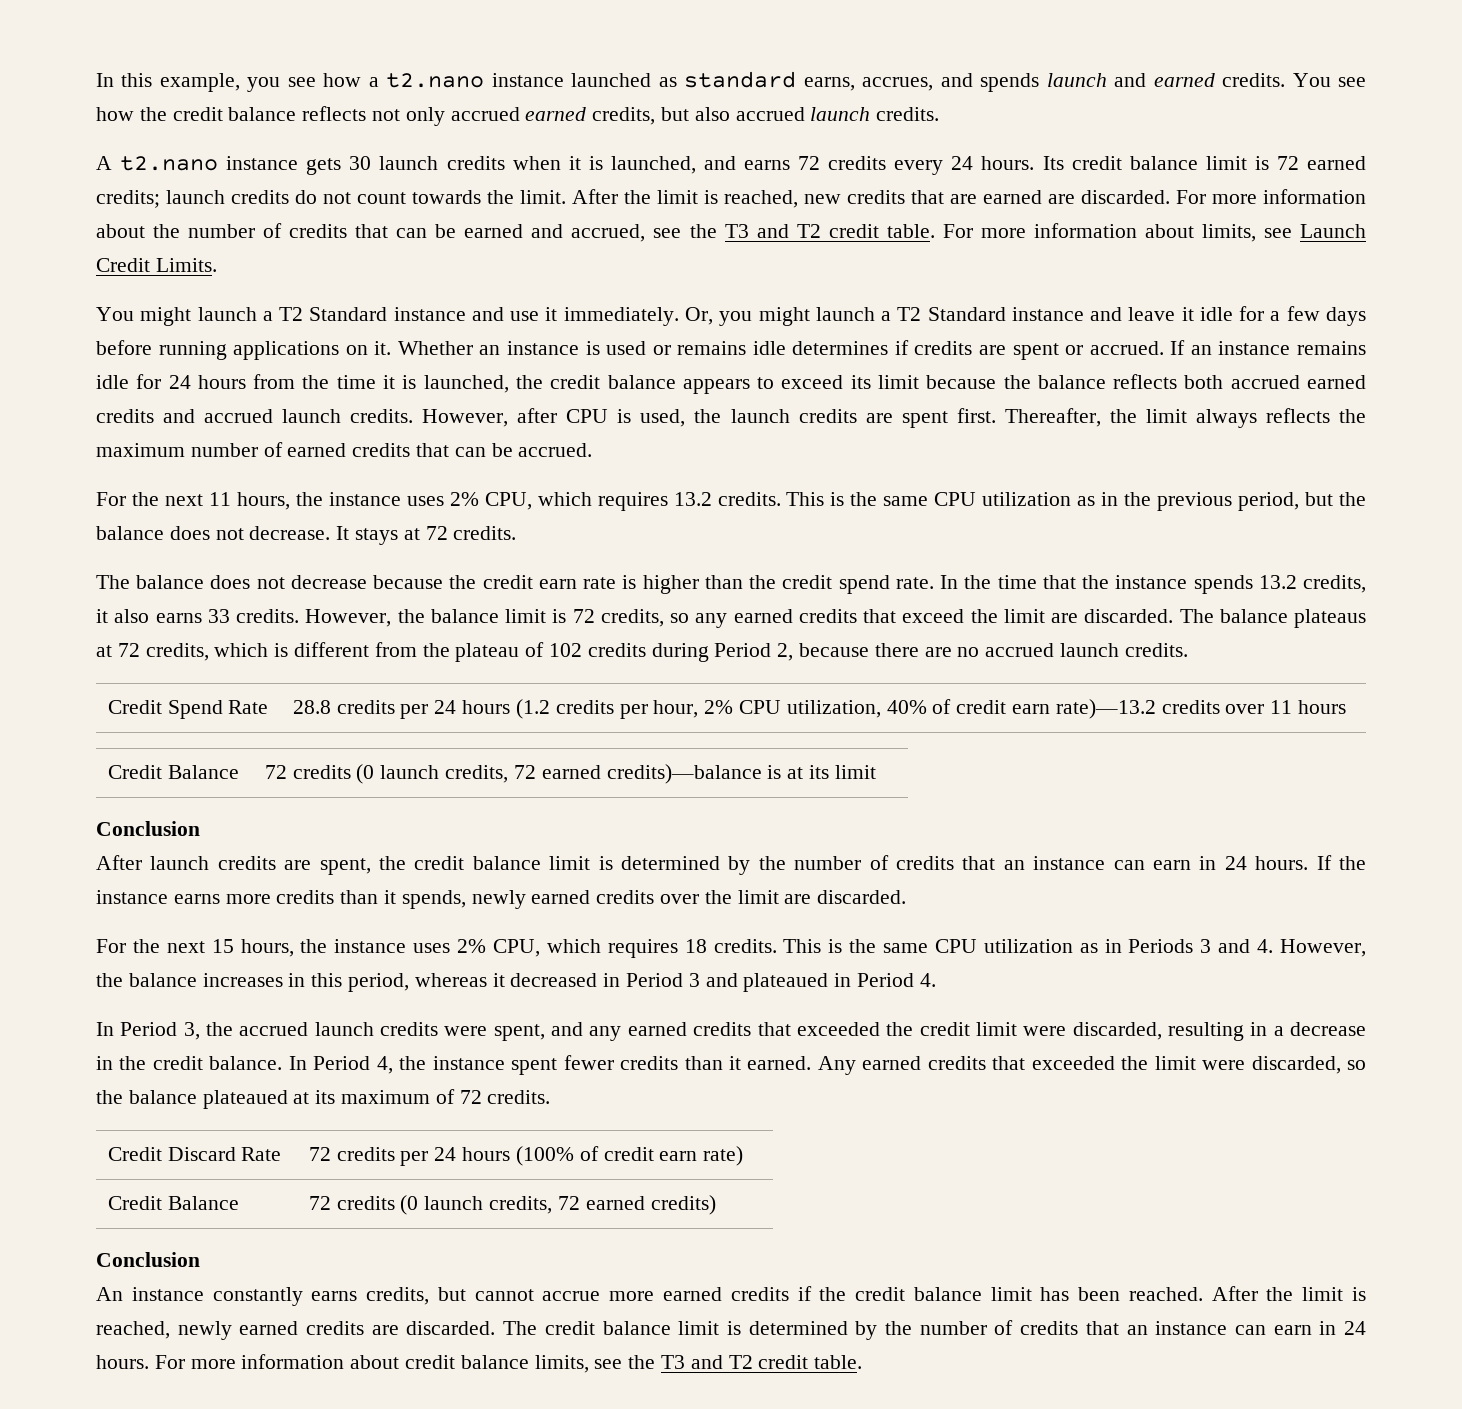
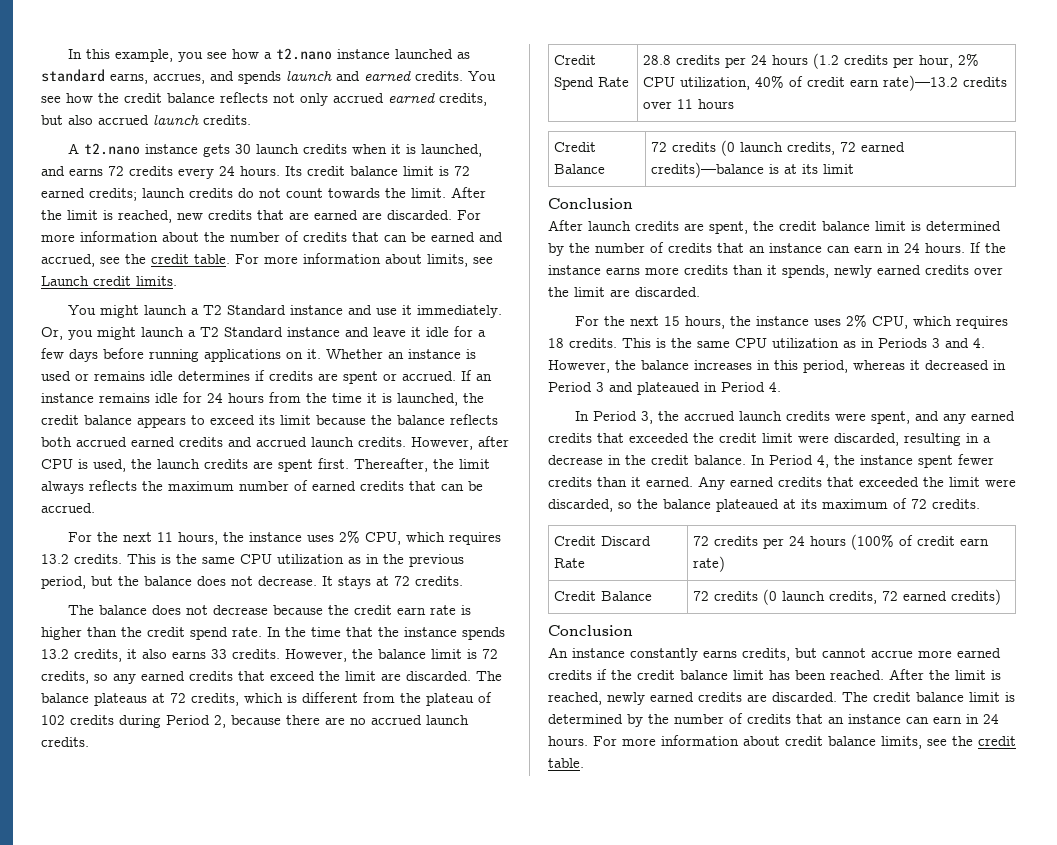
[724,224,821,238] T3 and T2 -> (146, 259) none
[96,258,217,272] Credit Limits. -> [93,276,177,286] credit limits.
[661,1355,753,1369] T3 and T2 -> (973, 741) none

